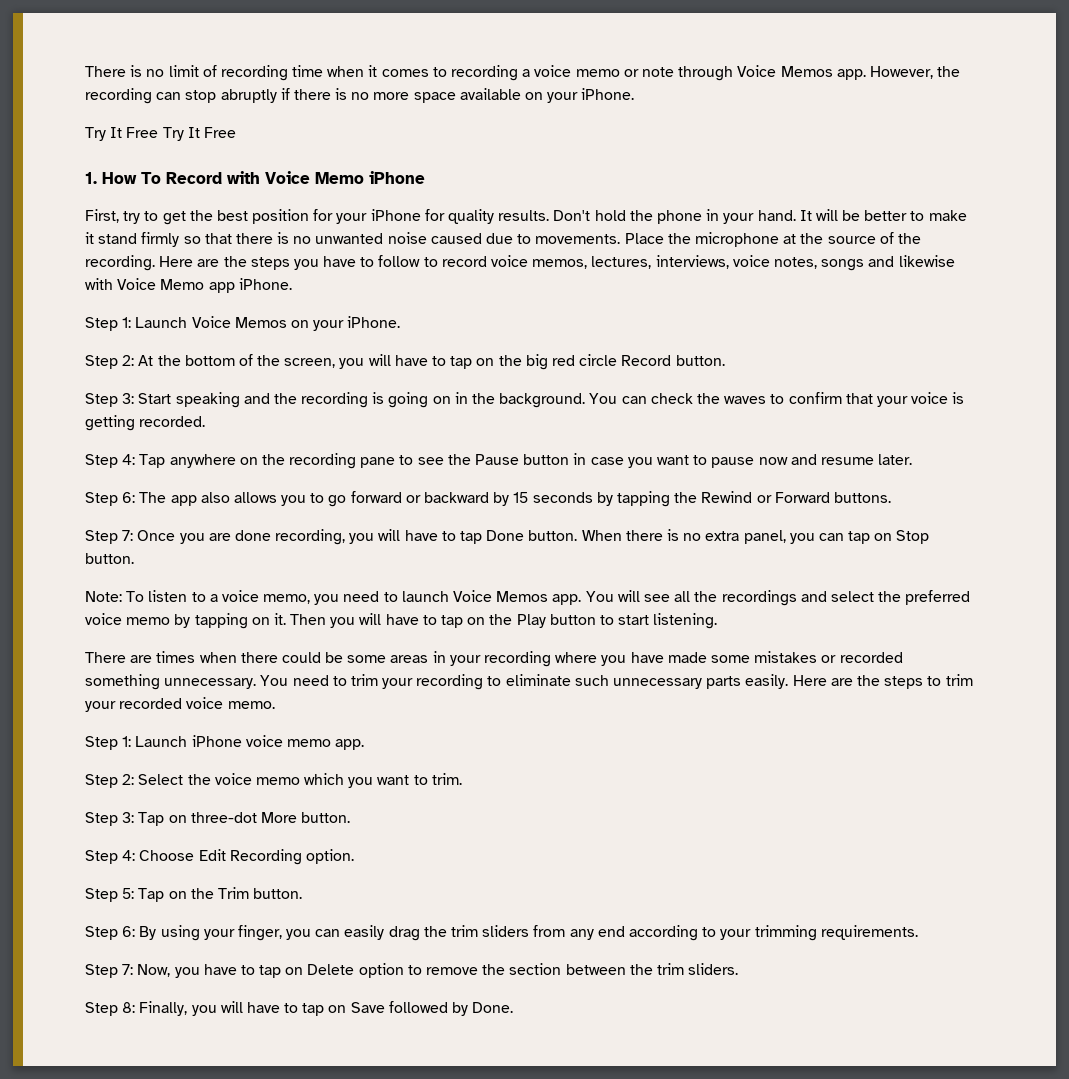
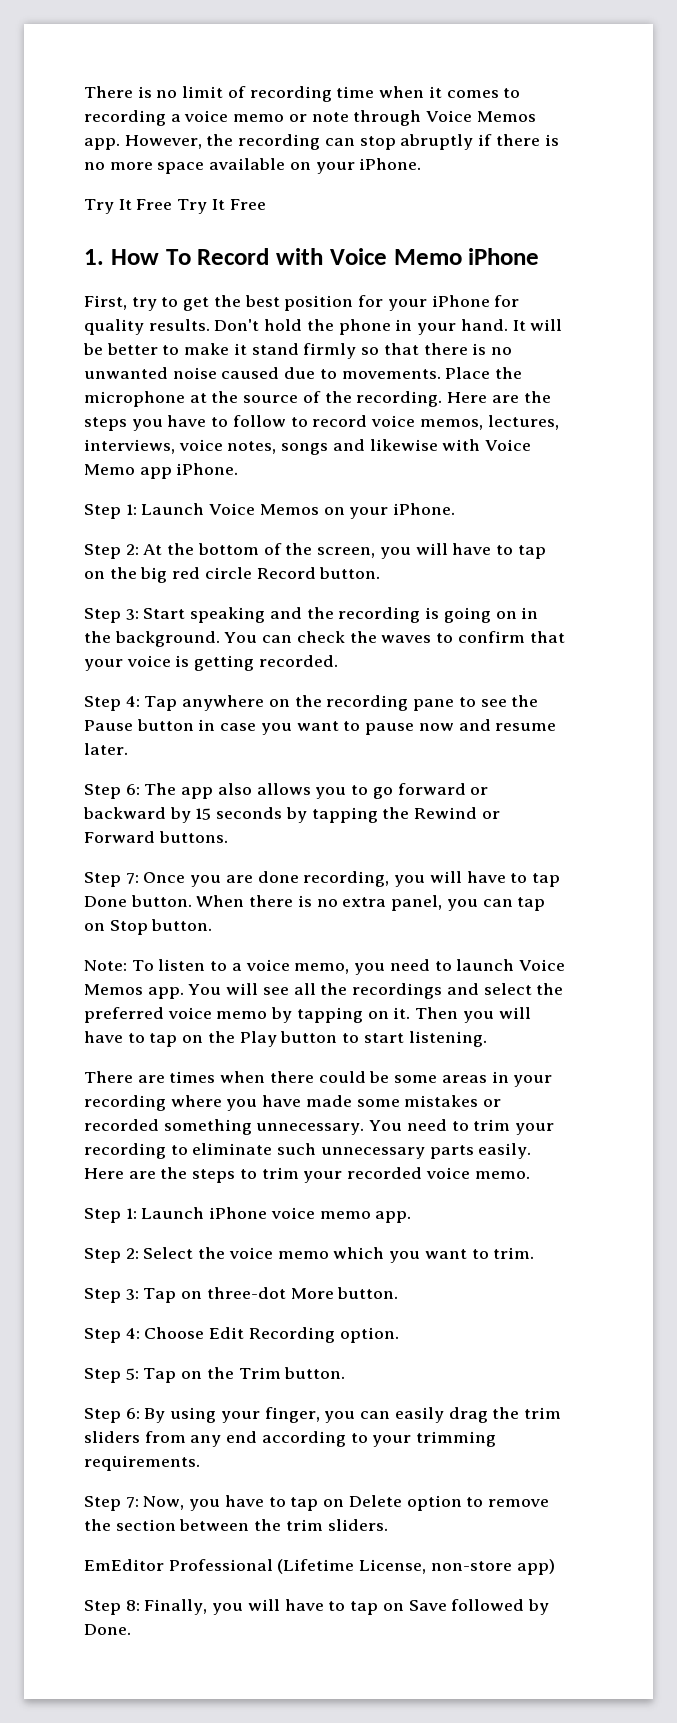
(739, 969) none -> [84,1559,555,1575] // EmEditor Professional (Lifetime License, non-store app)

